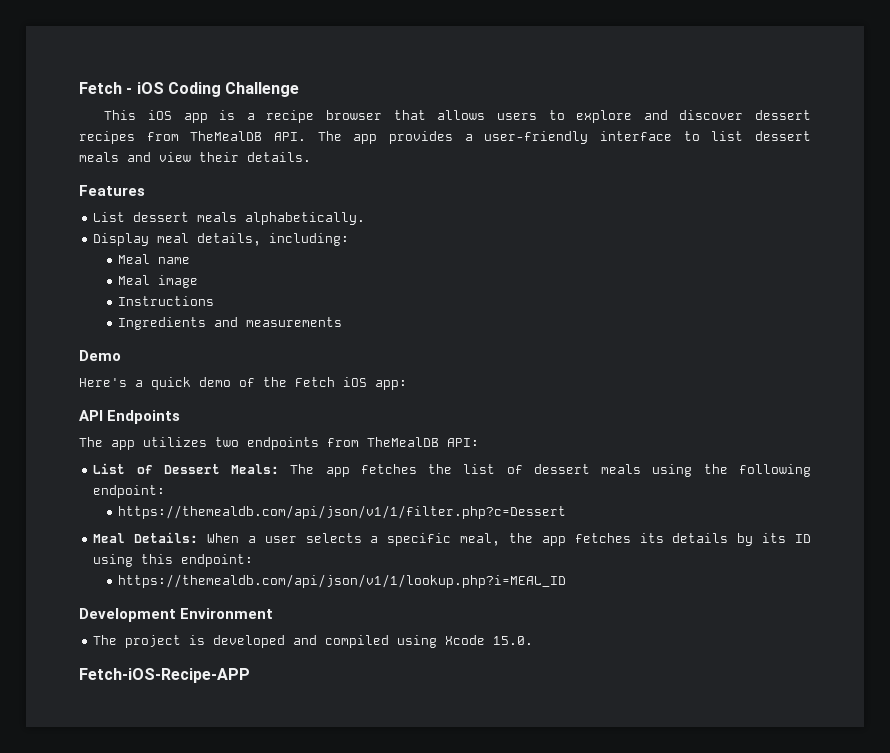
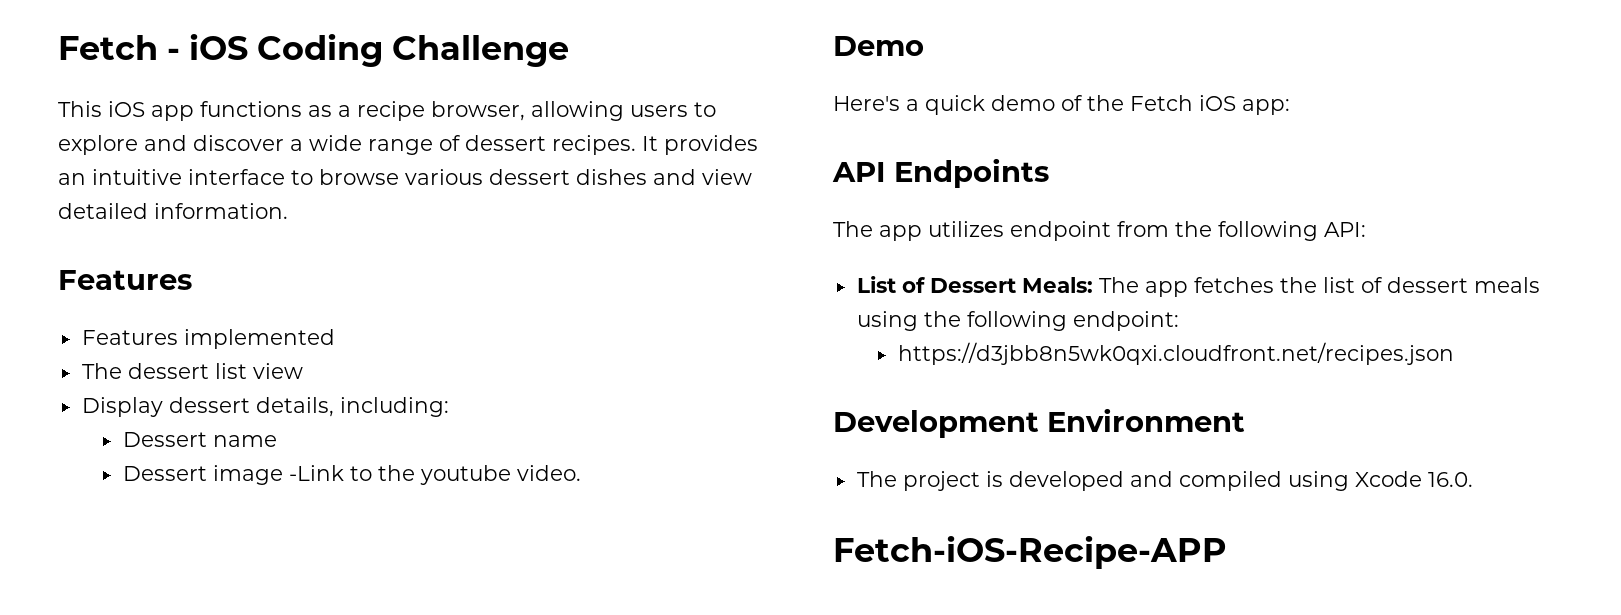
[219,110,486,123] is a recipe browser that allows -> [200,101,624,121] functions as a recipe browser, allowing
[755,110,811,120] [79,131,811,144] [79,152,311,162] [79,185,145,196] [93,212,366,225] dessert recipes from TheMealDB API. The app provides a user-friendly interface to list dessert meals and view their details. // Features // List dessert meals alphabetically. -> [290,135,758,155] [58,169,752,185] [58,203,288,219] [58,270,192,290] [81,329,335,349] [81,363,303,379] a wide range of dessert recipes. It provides an intuitive interface to browse various dessert dishes and view detailed information. // Features // Features implemented // The dessert list view
[157,233,190,243] meal -> [168,397,250,413] dessert
[118,254,151,264] Meal -> [122,432,207,447] Dessert
[118,275,151,285] Meal -> [122,466,207,481] Dessert
[118,296,215,306] [118,317,343,330] // Instructions // Ingredients and measurements -> [288,465,581,485] -Link to the youtube video.
[215,437,439,450] two endpoints from TheMealDB -> [1010,221,1318,241] endpoint from the following
[118,505,567,519] [93,532,812,546] [93,554,254,567] [118,574,567,588] https://themealdb.com/api/json/v1/1/filter.php?c=Dessert // Meal Details: When a user selects a specific meal, the app fetches its details by its ID using this endpoint: // https://themealdb.com/api/json/v1/1/lookup.php?i=MEAL_ID -> [897,342,1454,365] https://d3jbb8n5wk0qxi.cloudfront.net/recipes.json
[493,636,534,645] 15.0. -> [1427,472,1473,487] 16.0.

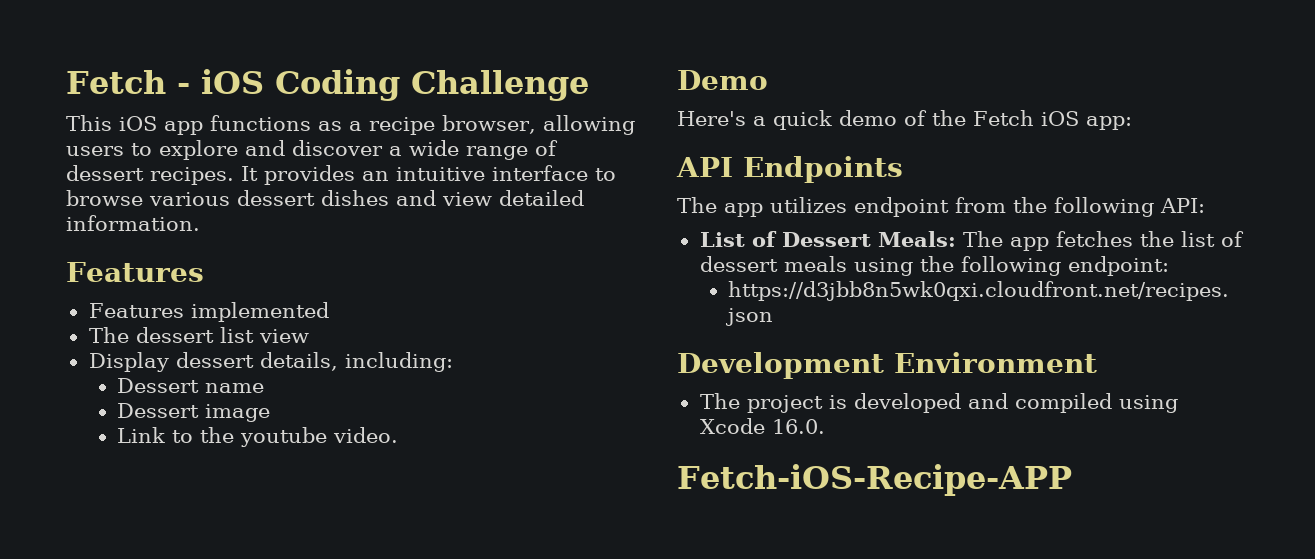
[288,465,344,481] -Link -> [117,427,166,443] // Link

